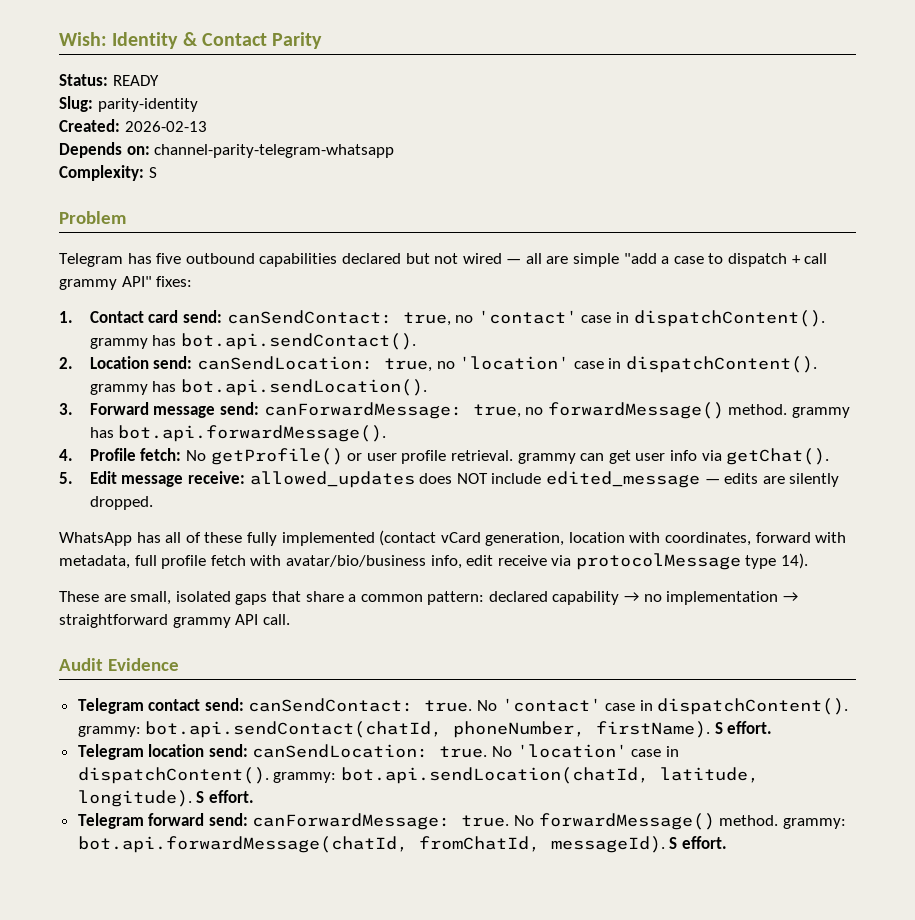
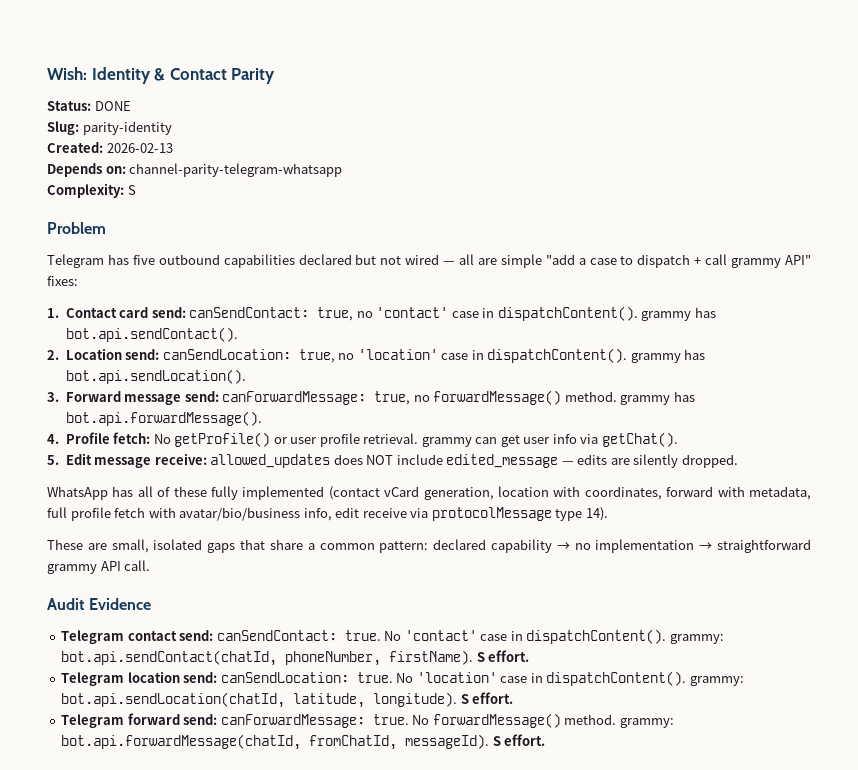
[112,75,159,86] READY -> [94,101,131,111] DONE

